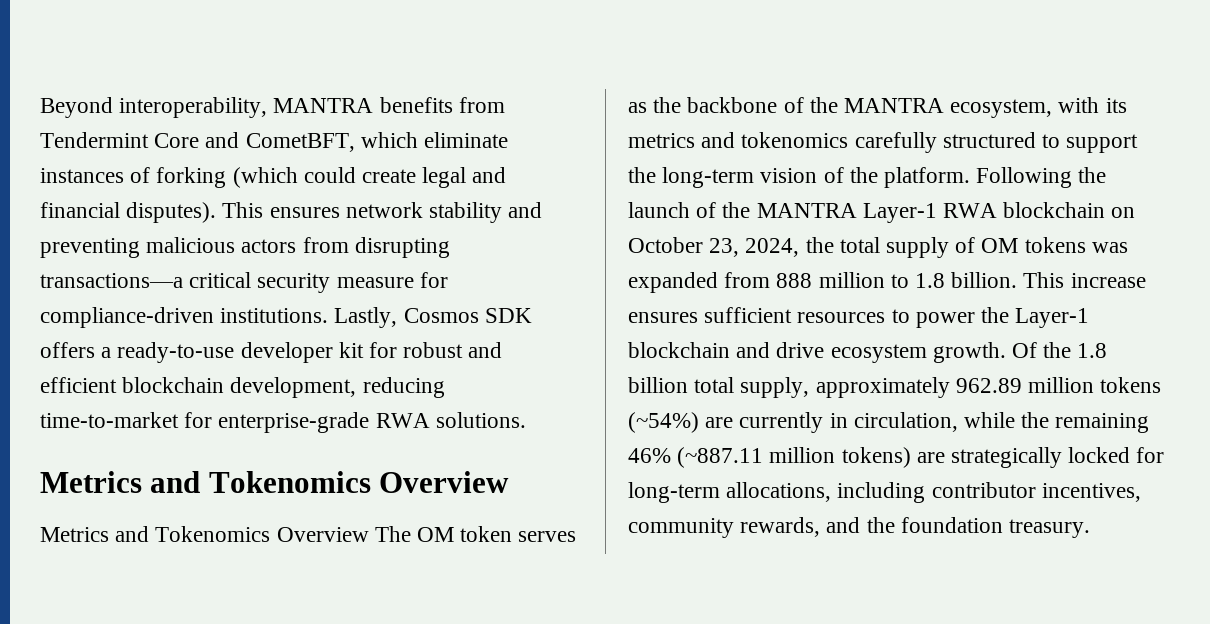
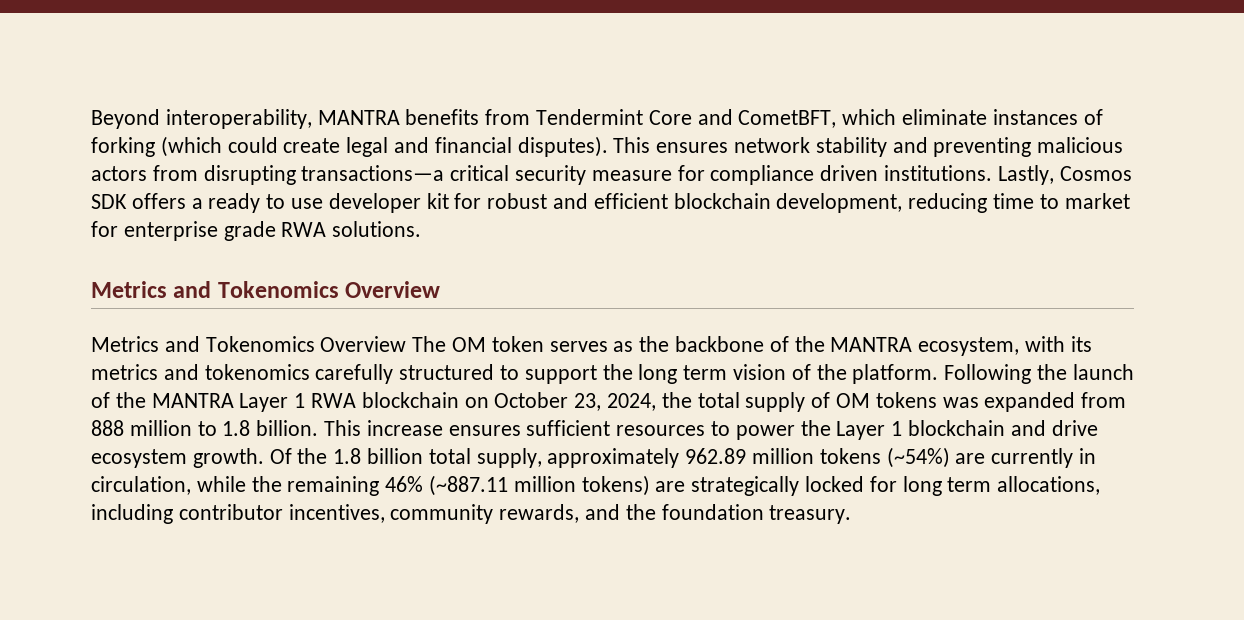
[40,307,214,328] compliance-driven -> [710,165,879,185] compliance driven
[117,342,235,363] ready-to-use -> [208,193,324,213] ready to use
[40,412,370,433] time-to-market for enterprise-grade -> [993,193,1130,209] [91,221,276,241] time to market for enterprise grade
[662,167,755,188] long-term -> [638,364,728,384] long term
[862,203,937,223] Layer-1 -> [239,393,306,412] Layer 1
[1015,308,1090,328] Layer-1 -> [836,421,903,440] Layer 1
[628,482,720,503] long-term -> [902,476,992,496] long term

